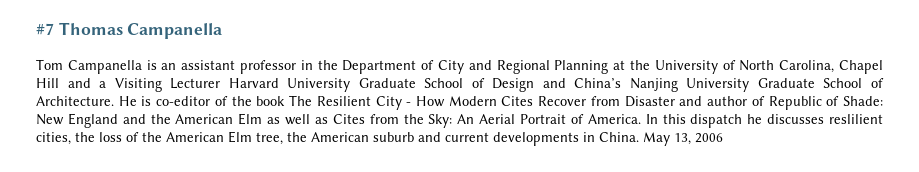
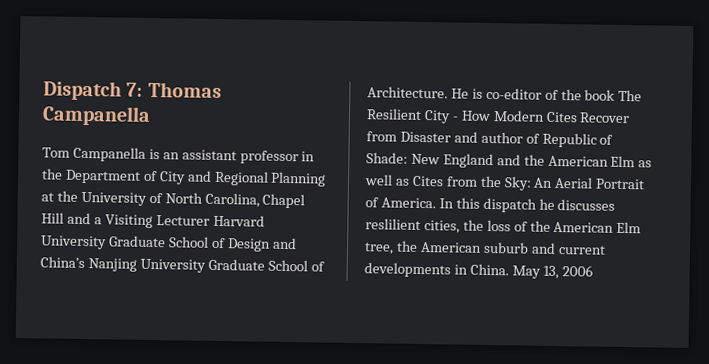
[36,23,54,35] #7 -> [43,80,144,101] Dispatch 7:

